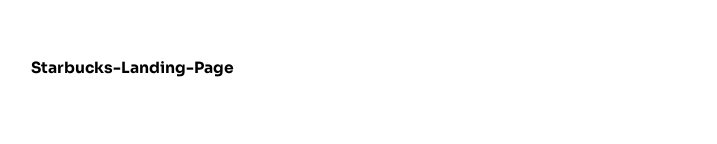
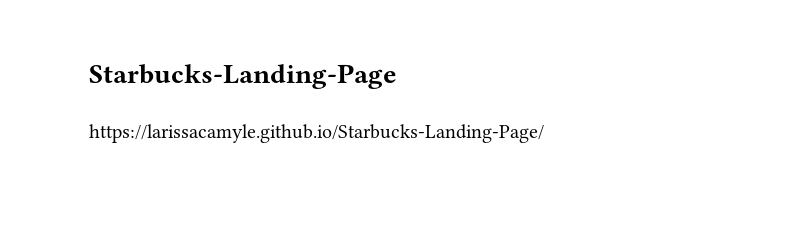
(234, 69) none -> [89,124,544,143] // https://larissacamyle.github.io/Starbucks-Landing-Page/

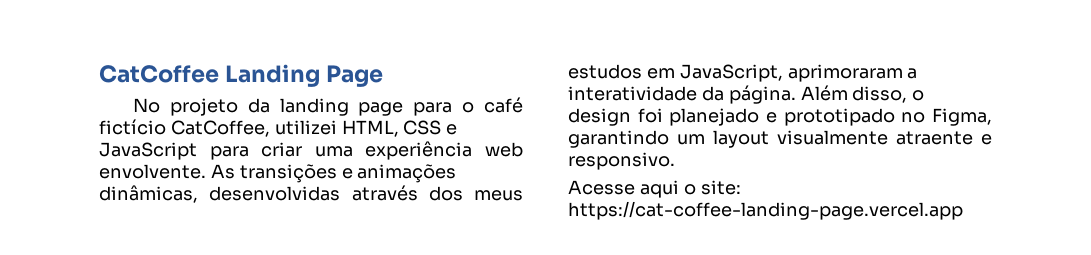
[89,64,397,89] [89,124,544,143] Starbucks-Landing-Page // https://larissacamyle.github.io/Starbucks-Landing-Page/ -> [99,64,384,87] [132,97,524,116] [99,119,458,137] [99,141,523,160] [99,164,457,183] [99,185,523,203] [568,64,918,82] [568,85,925,104] [568,108,993,126] [568,130,992,148] [568,152,675,170] [568,180,741,198] [568,201,963,220] CatCoffee Landing Page // No projeto da landing page para o café fictício CatCoffee, utilizei HTML, CSS e JavaScript para criar uma experiência web envolvente. As transições e animações dinâmicas, desenvolvidas através dos meus estudos em JavaScript, aprimoraram a interatividade da página. Além disso, o design foi planejado e prototipado no Figma, garantindo um layout visualmente atraente e responsivo. // Acesse aqui o site: https://cat-coffee-landing-page.vercel.app

